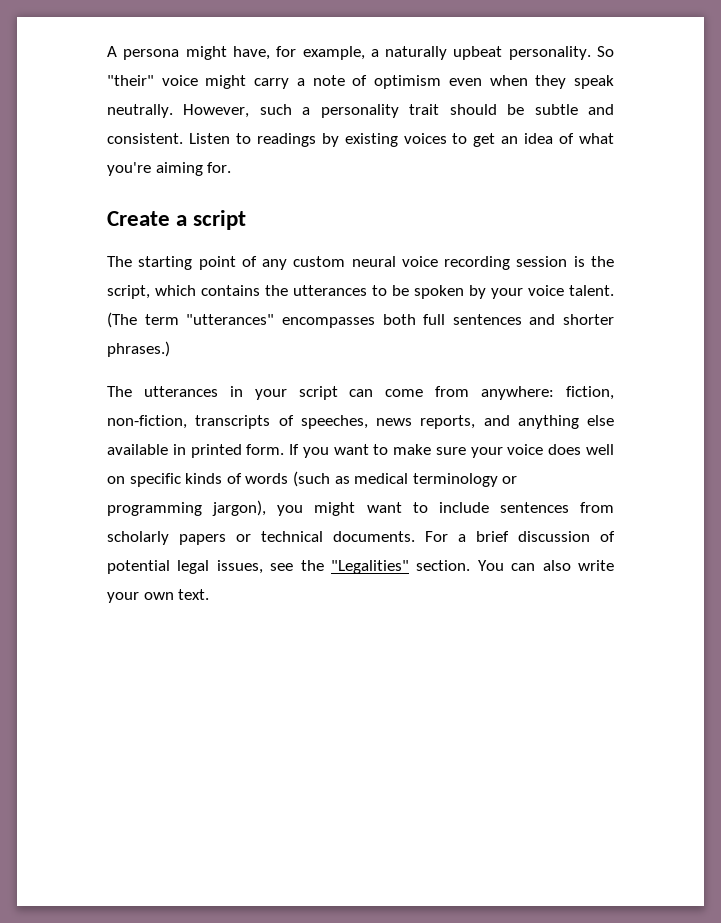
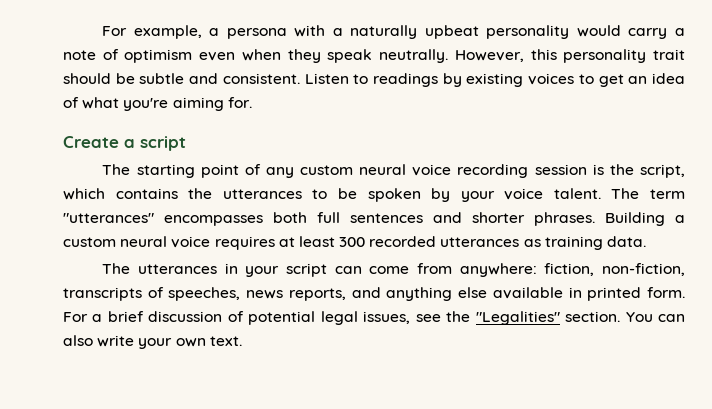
[107,46,614,60] [107,75,247,89] A persona might have, for example, a naturally upbeat personality. So "their" voice might -> [102,25,621,39] For example, a persona with a naturally upbeat personality would
[259,104,311,115] such a -> [530,49,557,60] this
[107,312,137,328] (The -> [611,188,640,199] The
[107,341,170,357] phrases.) -> [534,212,685,226] [63,236,647,250] phrases. Building a custom neural voice requires at least 300 recorded utterances as training data.
[289,444,614,458] [107,471,518,487] [107,500,614,516] [107,531,415,545] If you want to make sure your voice does well on specific kinds of words (such as medical terminology or programming jargon), you might want to include sentences from scholarly papers or technical documents. -> (686, 292) none

